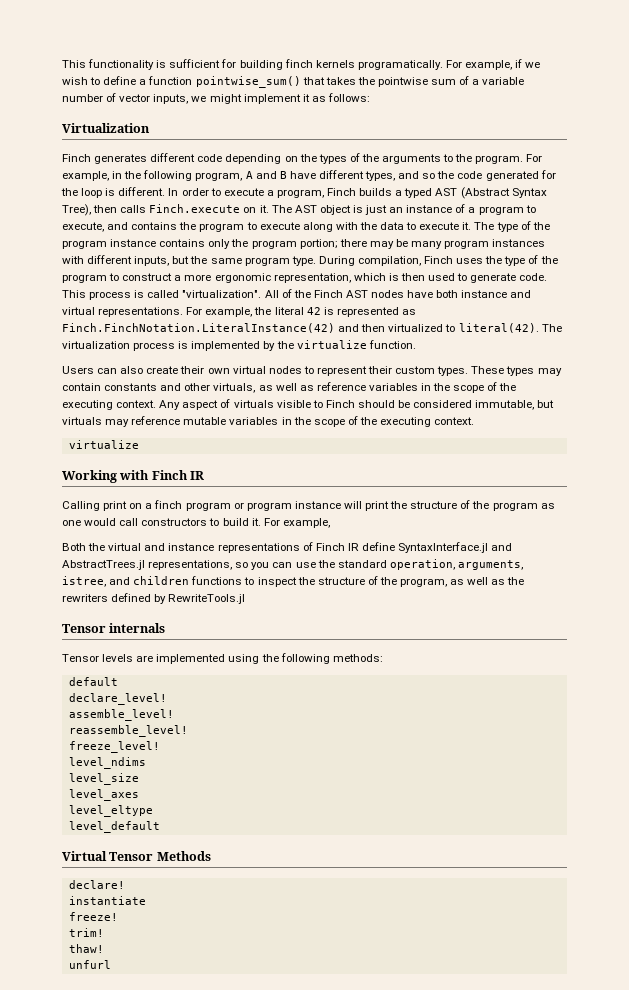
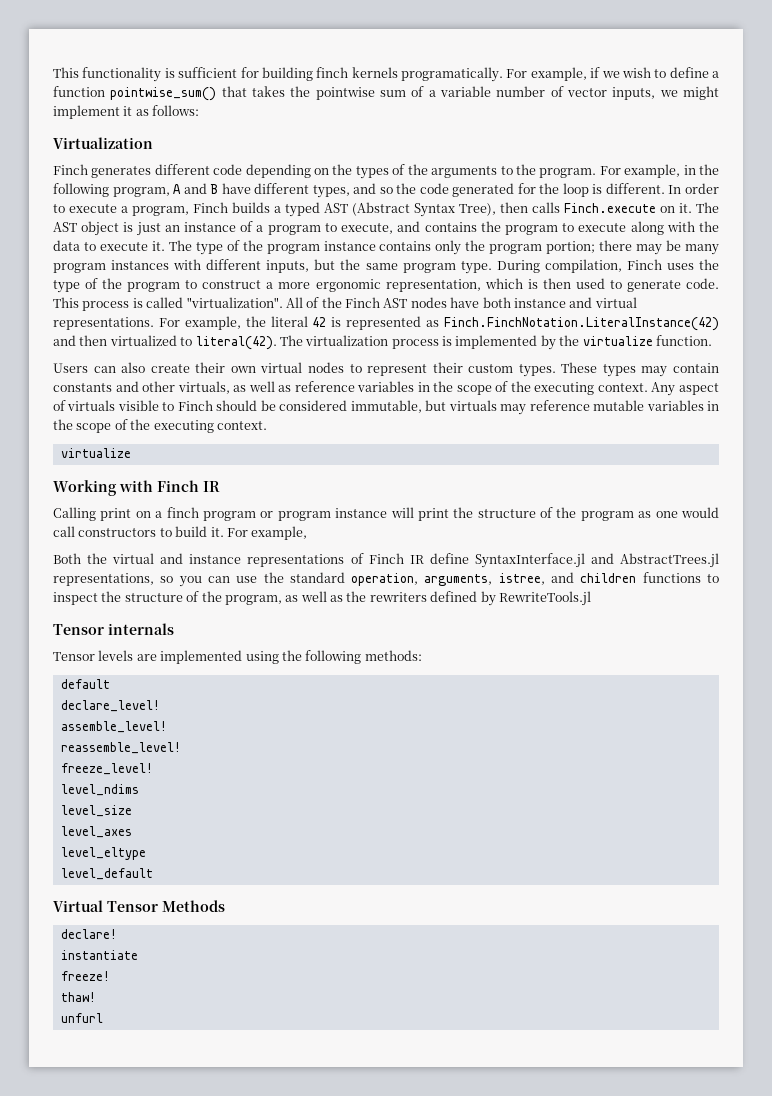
[68,928,104,937] // trim! -> (110, 976) none

